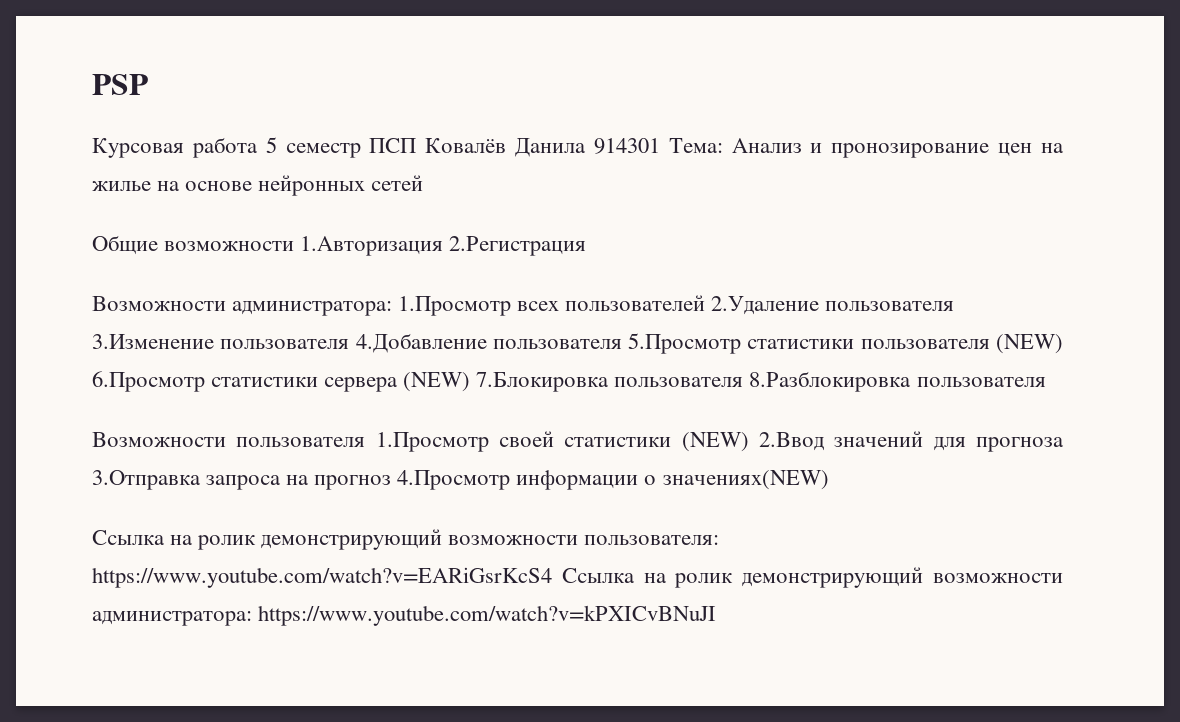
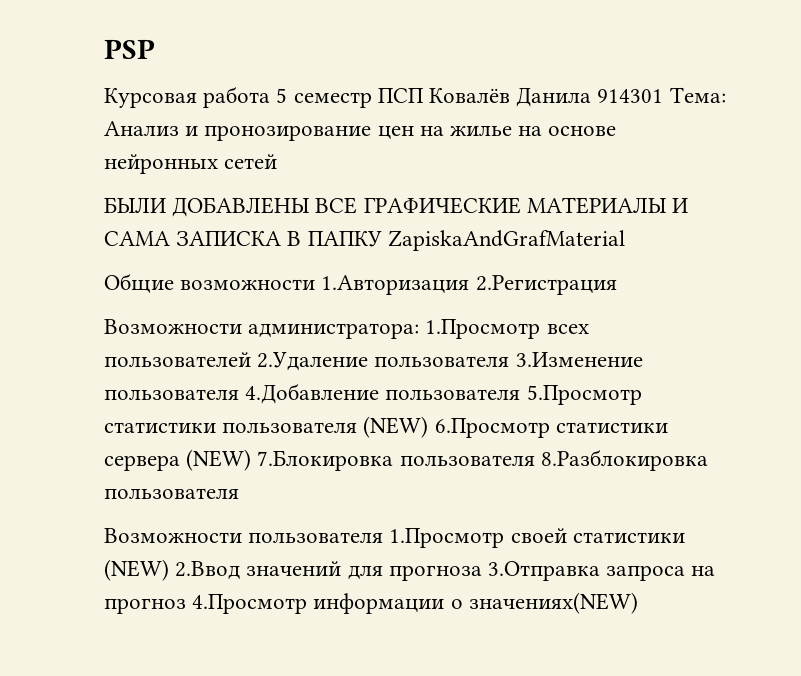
(424, 183) none -> [104,197,689,217] [104,230,625,251] // БЫЛИ ДОБАВЛЕНЫ ВСЕ ГРАФИЧЕСКИЕ МАТЕРИАЛЫ И САМА ЗАПИСКА В ПАПКУ ZapiskaAndGrafMaterial
[92,529,720,550] [92,567,1063,588] [92,605,717,626] // Ссылка на ролик демонстрирующий возможности пользователя: https://www.youtube.com/watch?v=EARiGsrKcS4 Ссылка на ролик демонстрирующий возможности администратора: https://www.youtube.com/watch?v=kPXICvBNuJI -> (638, 603) none

